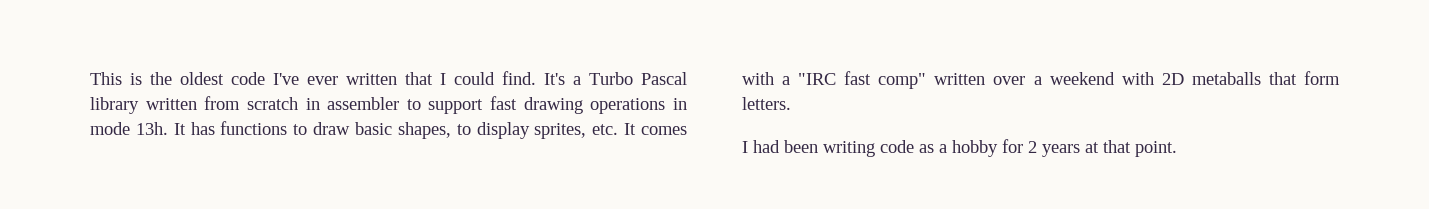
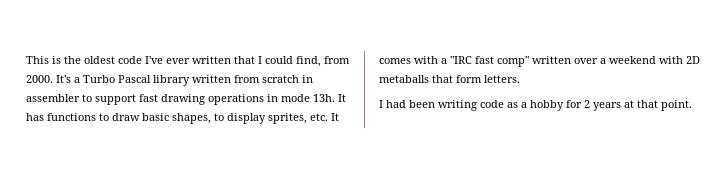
[502,71,536,85] find. -> [296,56,350,67] [26,75,53,83] find, from 2000.

